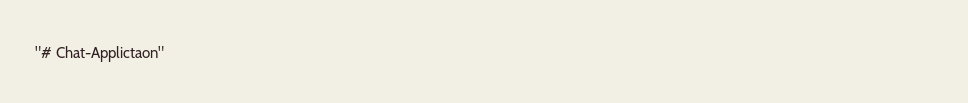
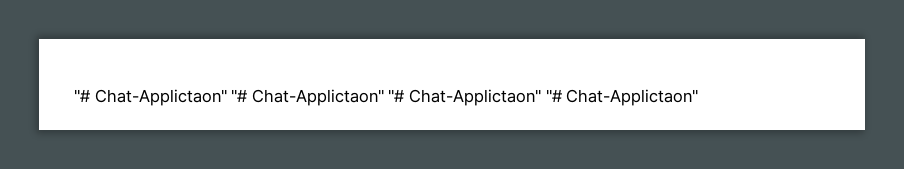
[35,46,165,62] "# Chat-Applictaon" -> [74,89,699,106] "# Chat-Applictaon" "# Chat-Applictaon" "# Chat-Applictaon" "# Chat-Applictaon"

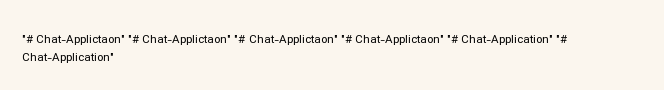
(699, 97) none -> [446,35,568,45] [22,53,114,63] "# Chat-Application" "# Chat-Application"

